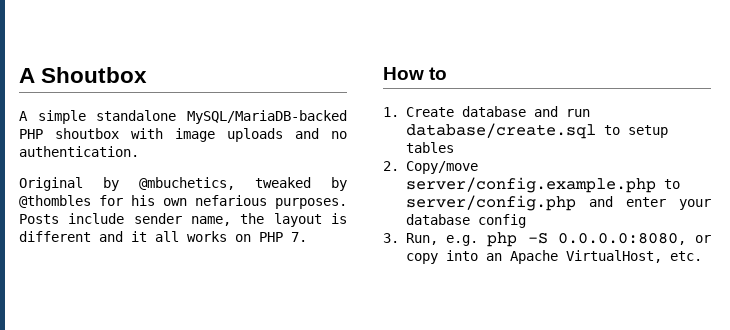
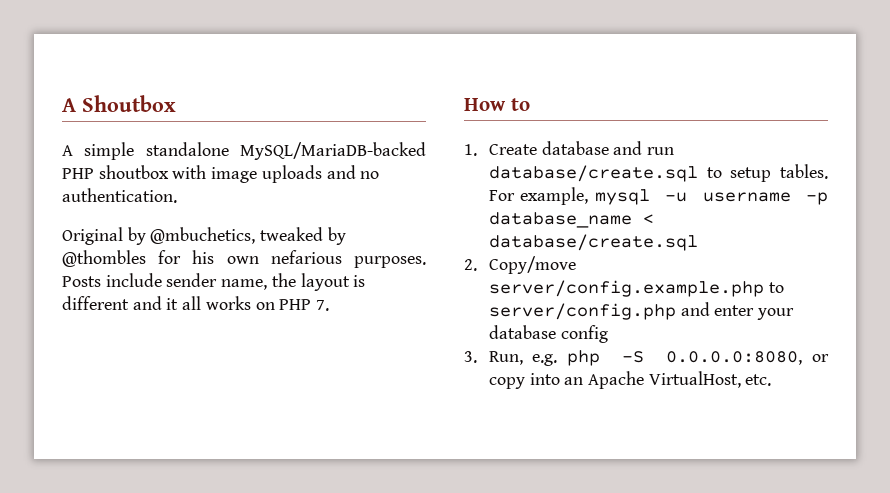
[405,142,454,153] tables -> [780,164,828,179] [488,187,828,205] [488,212,654,228] [488,234,698,251] tables. For example, mysql -u username -p database_name < database/create.sql

